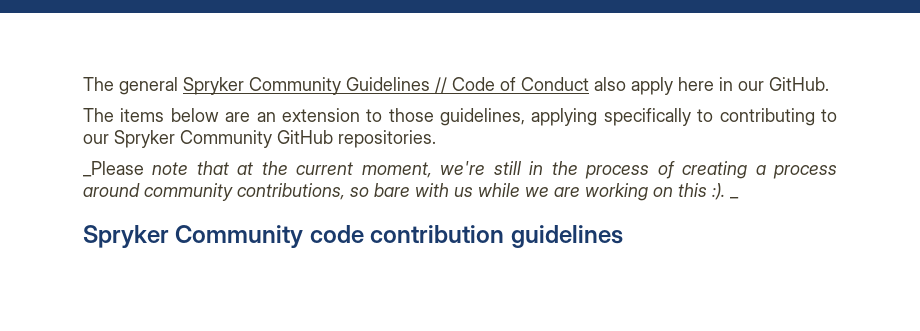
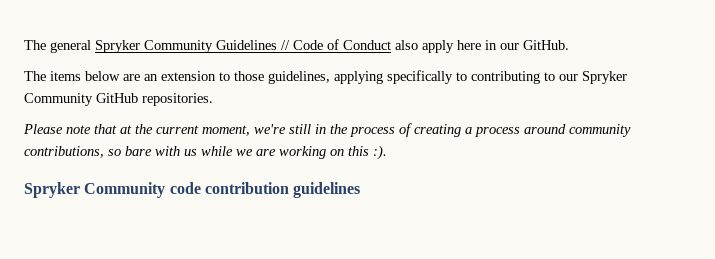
[83,161,144,177] _Please -> [23,124,63,134] Please
[730,197,739,199] _ -> (387, 152) none

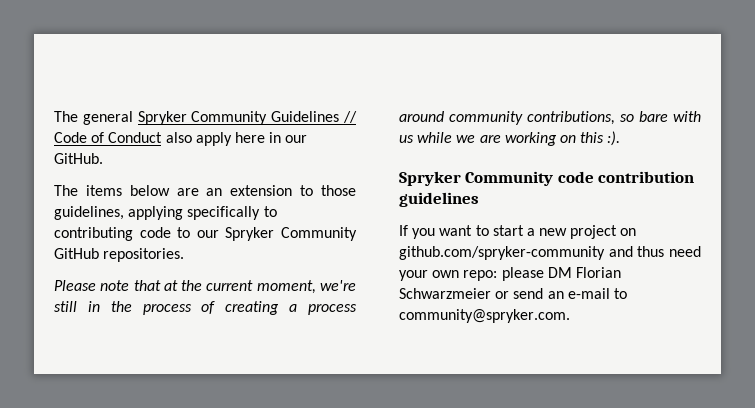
(540, 77) none -> [139,227,171,238] code
(361, 190) none -> [399,225,637,239] [399,246,701,260] [399,267,621,281] [399,288,627,299] [399,309,570,323] // If you want to start a new project on github.com/spryker-community and thus need your own repo: please DM Florian Schwarzmeier or send an e-mail to community@spryker.com.

